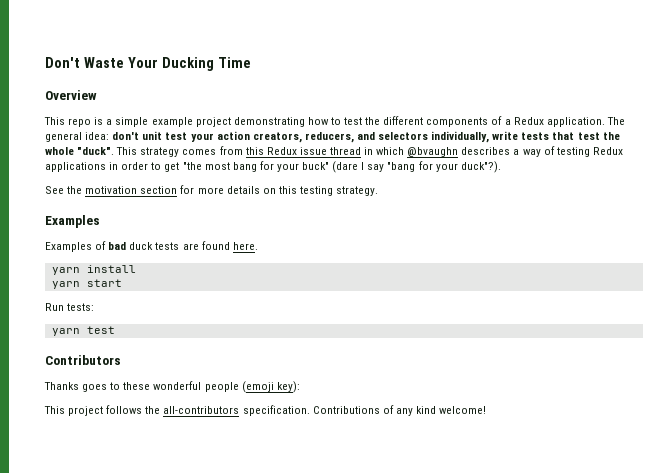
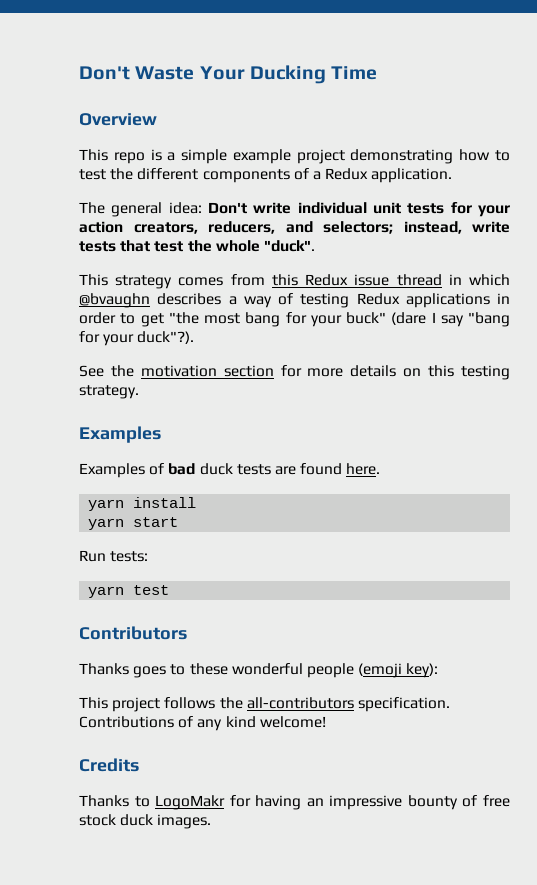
(605, 122) none -> (453, 175) //
[112,131,188,140] don't unit test -> [208,202,472,214] Don't write individual unit tests for
[378,131,490,143] selectors individually, -> [323,221,462,234] selectors; instead,
(115, 151) none -> (315, 246) //
(487, 410) none -> [79,758,139,772] [79,795,510,810] [79,814,212,829] // Credits // Thanks to LogoMakr for having an impressive bounty of free stock duck images.

